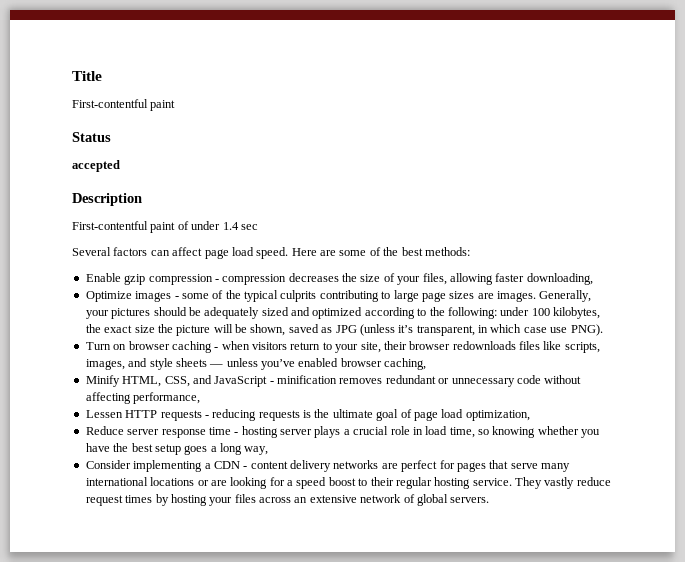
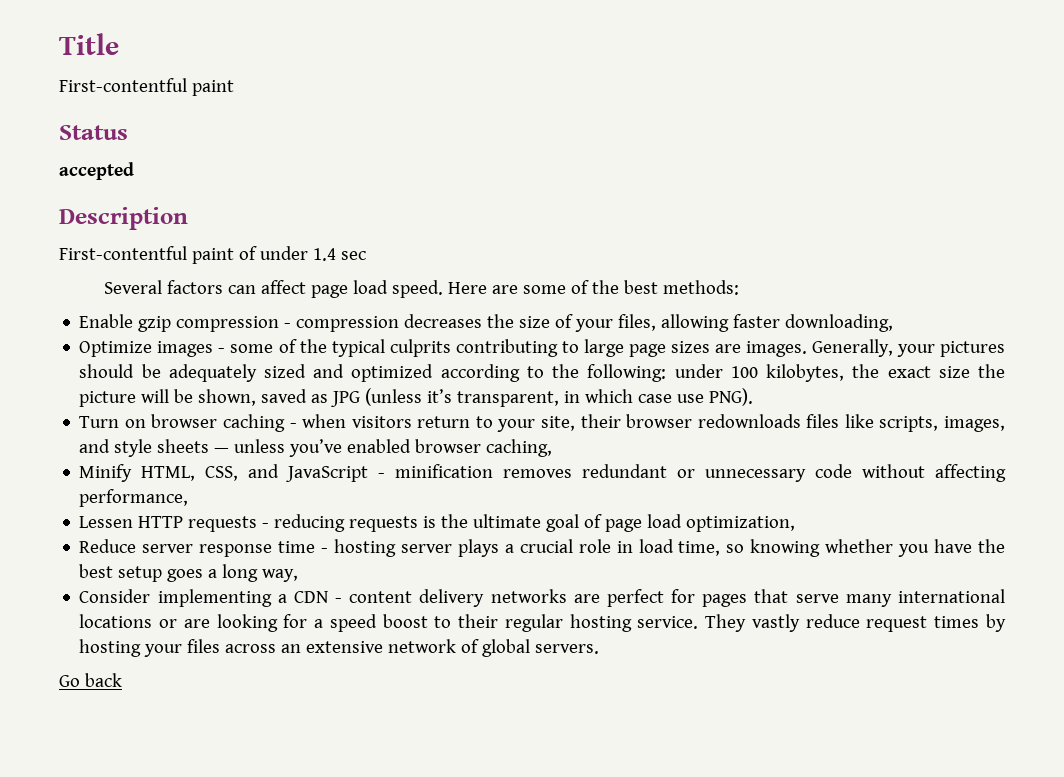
(490, 500) none -> [59,673,122,687] // Go back

